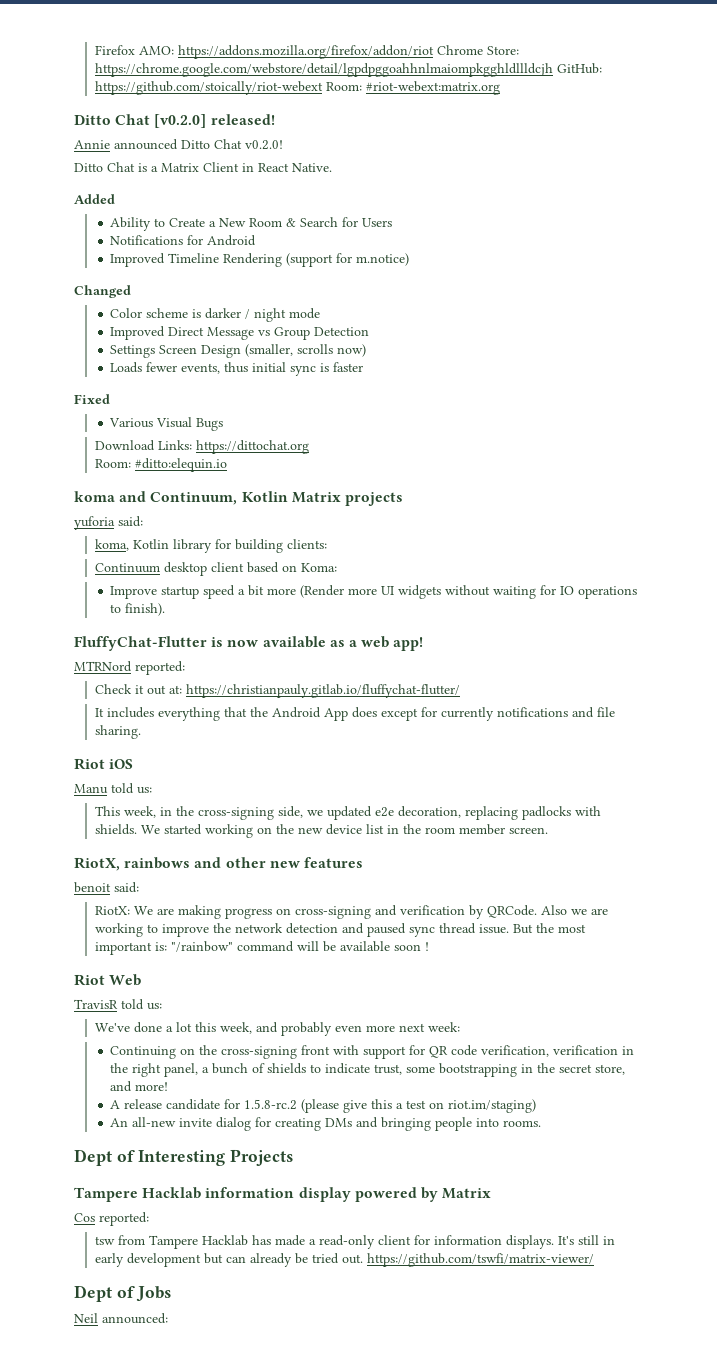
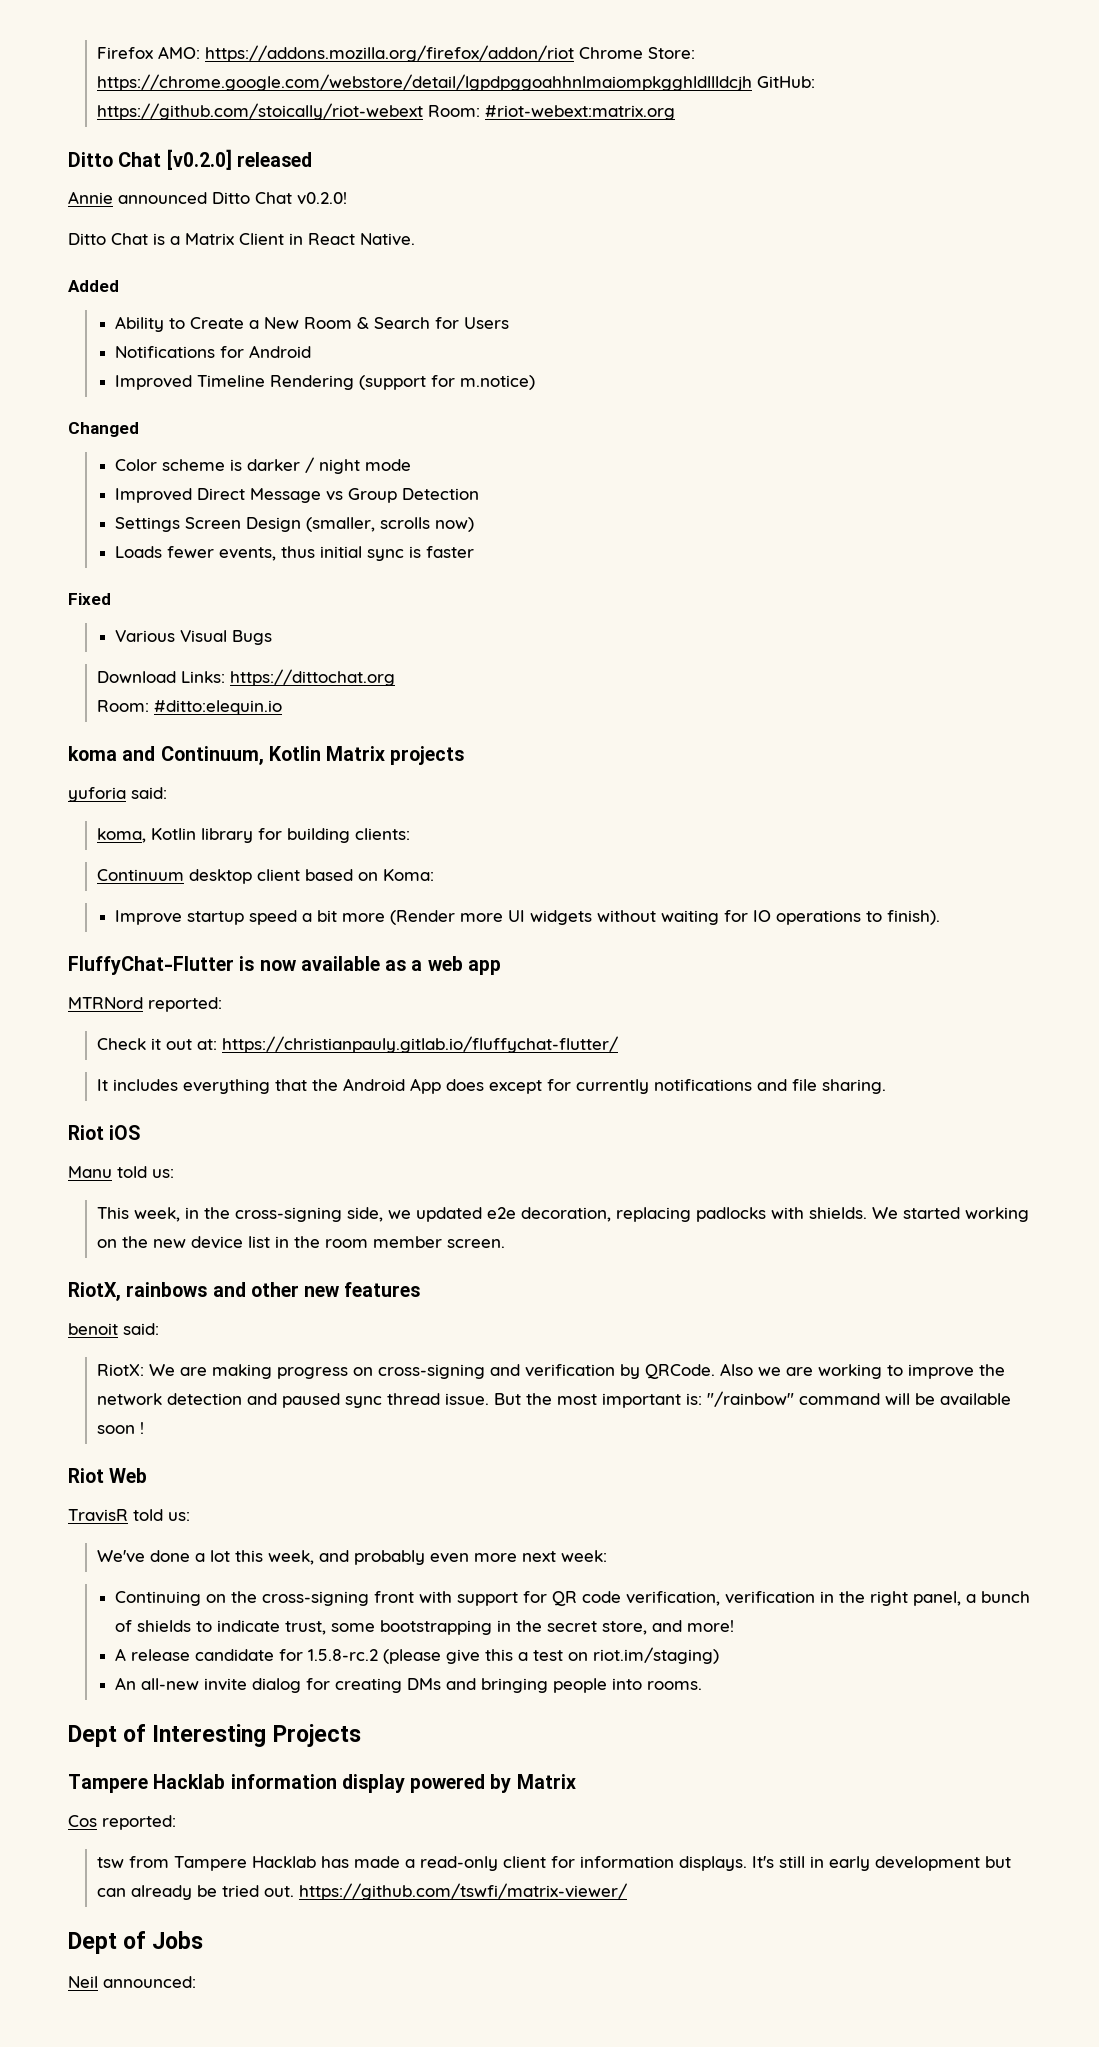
[210,114,275,125] released! -> [236,152,312,167] released
[393,637,424,651] app! -> [467,960,501,975] app

